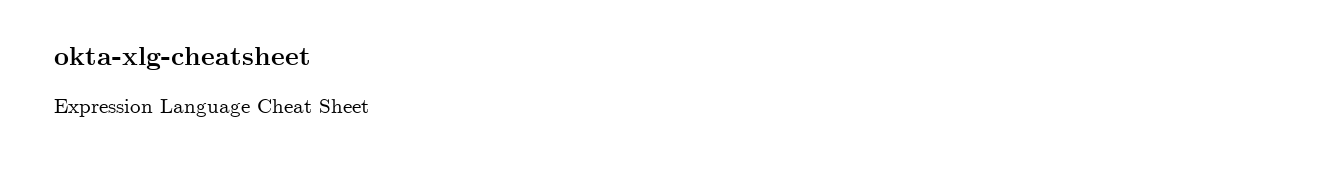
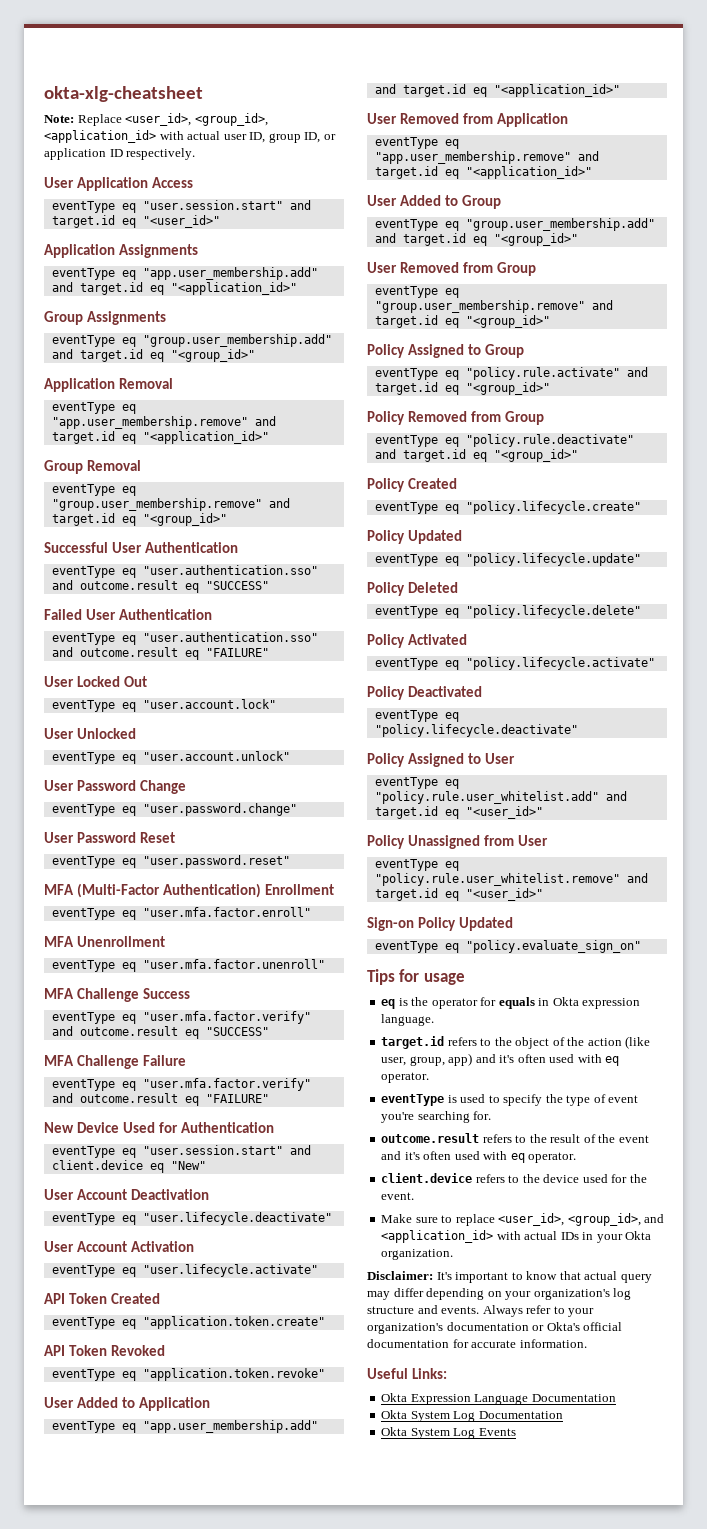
[54,99,369,117] Expression Language Cheat Sheet -> [44,113,268,126] [44,130,336,143] [44,148,196,160] [44,177,193,191] [51,200,311,213] [51,215,220,228] [44,244,198,258] [51,267,318,280] [51,282,297,295] [44,311,166,325] [51,334,332,347] [51,349,255,362] [44,378,173,392] [51,402,136,414] [51,416,276,429] [51,431,269,444] [44,460,141,474] [51,484,136,496] [51,498,290,511] [51,513,227,526] [44,542,238,553] [51,565,318,578] [51,580,269,593] [44,609,212,620] [51,632,318,645] [51,647,269,660] [44,676,147,687] [51,699,276,712] [44,728,136,739] [51,751,290,764] [44,780,186,794] [51,803,297,816] [44,832,175,843] [51,855,290,868] [44,883,334,898] [51,907,311,920] [44,936,165,947] [51,959,325,972] [44,988,190,1002] [51,1011,311,1024] [51,1026,269,1039] [44,1055,186,1069] [51,1078,311,1091] [51,1093,269,1106] [44,1122,274,1133] [51,1145,311,1158] [51,1160,206,1173] [44,1189,209,1200] [51,1212,332,1225] [44,1241,194,1252] [51,1264,318,1277] [44,1293,160,1304] [51,1316,325,1329] [44,1345,165,1356] [51,1368,325,1381] [44,1397,210,1411] [51,1420,318,1433] [374,84,620,97] [367,113,568,127] [374,137,459,149] [374,151,599,164] [374,166,592,179] [367,195,501,209] [374,218,655,231] [374,233,578,246] [367,262,536,276] [374,286,459,298] [374,300,613,313] [374,315,550,328] [367,344,524,358] [374,367,648,380] [374,382,550,395] [367,411,544,425] [374,434,634,447] [374,449,578,462] [367,478,457,492] [374,501,641,514] [367,530,462,544] [374,553,641,566] [367,582,458,596] [374,605,641,618] [367,634,467,648] [374,657,655,670] [367,686,482,700] [374,710,459,722] [374,724,578,737] [367,753,515,767] [374,777,459,789] [374,791,627,804] [374,806,543,819] [367,835,548,849] [374,859,459,871] [374,873,648,886] [374,888,543,901] [367,917,513,931] [374,940,641,953] [367,969,465,985] [381,997,641,1009] [381,1014,435,1026] [381,1036,651,1049] [381,1053,620,1066] [381,1072,430,1083] [381,1094,639,1106] [381,1111,492,1123] [381,1133,649,1143] [381,1151,577,1163] [381,1173,647,1183] [381,1192,415,1200] [381,1213,665,1226] [381,1230,652,1243] [381,1249,454,1260] [367,1271,652,1283] [367,1288,632,1300] [367,1305,595,1317] [367,1322,623,1334] [367,1339,587,1348] [367,1368,447,1379] [381,1393,616,1405] [381,1410,563,1422] [381,1427,516,1439] Note: Replace <user_id>, <group_id>, <application_id> with actual user ID, group ID, or application ID respectively. // User Application Access // eventType eq "user.session.start" and target.id eq "<user_id>" // Application Assignments // eventType eq "app.user_membership.add" and target.id eq "<application_id>" // Group Assignments // eventType eq "group.user_membership.add" and target.id eq "<group_id>" // Application Removal // eventType eq "app.user_membership.remove" and target.id eq "<application_id>" // Group Removal // eventType eq "group.user_membership.remove" and target.id eq "<group_id>" // Successful User Authentication // eventType eq "user.authentication.sso" and outcome.result eq "SUCCESS" // Failed User Authentication // eventType eq "user.authentication.sso" and outcome.result eq "FAILURE" // User Locked Out // eventType eq "user.account.lock" // User Unlocked // eventType eq "user.account.unlock" // User Password Change // eventType eq "user.password.change" // User Password Reset // eventType eq "user.password.reset" // MFA (Multi-Factor Authentication) Enrollment // eventType eq "user.mfa.factor.enroll" // MFA Unenrollment // eventType eq "user.mfa.factor.unenroll" // MFA Challenge Success // eventType eq "user.mfa.factor.verify" and outcome.result eq "SUCCESS" // MFA Challenge Failure // eventType eq "user.mfa.factor.verify" and outcome.result eq "FAILURE" // New Device Used for Authentication // eventType eq "user.session.start" and client.device eq "New" // User Account Deactivation // eventType eq "user.lifecycle.deactivate" // User Account Activation // eventType eq "user.lifecycle.activate" // API Token Created // eventType eq "application.token.create" // API Token Revoked // eventType eq "application.token.revoke" // User Added to Application // eventType eq "app.user_membership.add" and target.id eq "<application_id>" // User Removed from Application // eventType eq "app.user_membership.remove" and target.id eq "<application_id>" // User Added to Group // eventType eq "group.user_membership.add" and target.id eq "<group_id>" // User Removed from Group // eventType eq "group.user_membership.remove" and target.id eq "<group_id>" // Policy Assigned to Group // eventType eq "policy.rule.activate" and target.id eq "<group_id>" // Policy Removed from Group // eventType eq "policy.rule.deactivate" and target.id eq "<group_id>" // Policy Created // eventType eq "policy.lifecycle.create" // Policy Updated // eventType eq "policy.lifecycle.update" // Policy Deleted // eventType eq "policy.lifecycle.delete" // Policy Activated // eventType eq "policy.lifecycle.activate" // Policy Deactivated // eventType eq "policy.lifecycle.deactivate" // Policy Assigned to User // eventType eq "policy.rule.user_whitelist.add" and target.id eq "<user_id>" // Policy Unassigned from User // eventType eq "policy.rule.user_whitelist.remove" and target.id eq "<user_id>" // Sign-on Policy Updated // eventType eq "policy.evaluate_sign_on" // Tips for usage // eq is the operator for equals in Okta expression language. // target.id refers to the object of the action (like user, group, app) and it's often used with eq operator. // eventType is used to specify the type of event you're searching for. // outcome.result refers to the result of the event and it's often used with eq operator. // client.device refers to the device used for the event. // Make sure to replace <user_id>, <group_id>, and <application_id> with actual IDs in your Okta organization. // Disclaimer: It's important to know that actual query may differ depending on your organization's log structure and events. Always refer to your organization's documentation or Okta's official documentation for accurate information. // Useful Links: // Okta Expression Language Documentation // Okta System Log Documentation // Okta System Log Events

